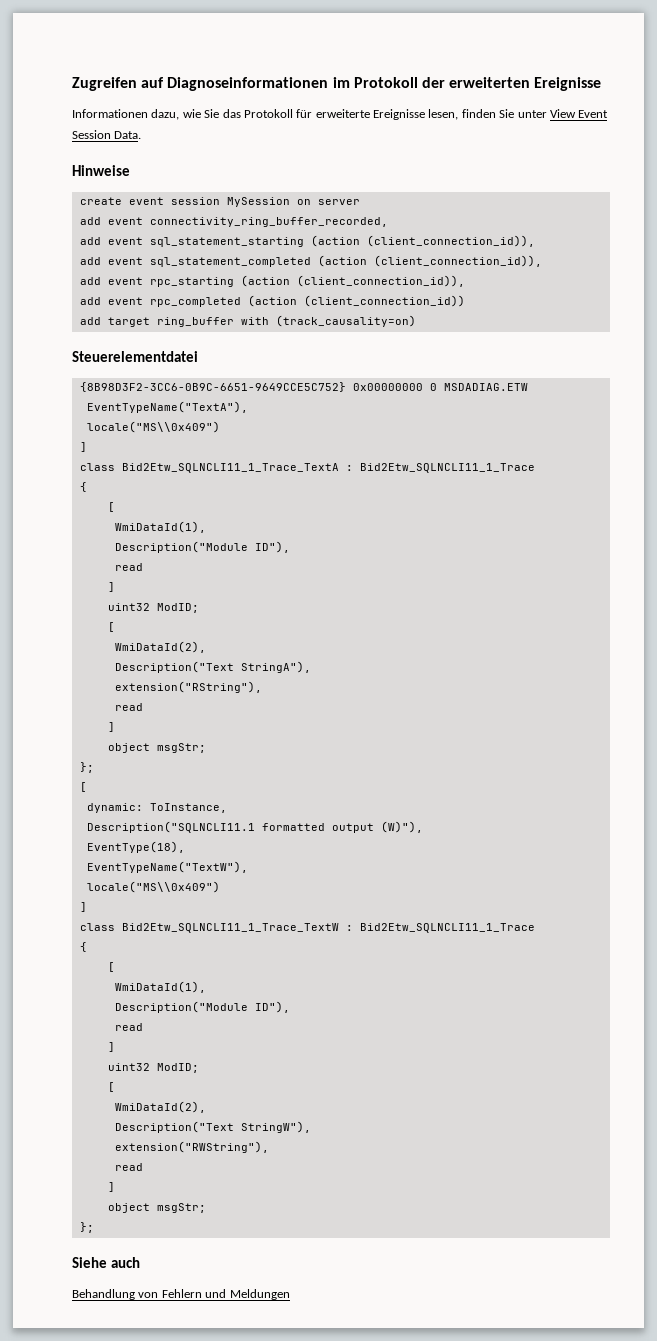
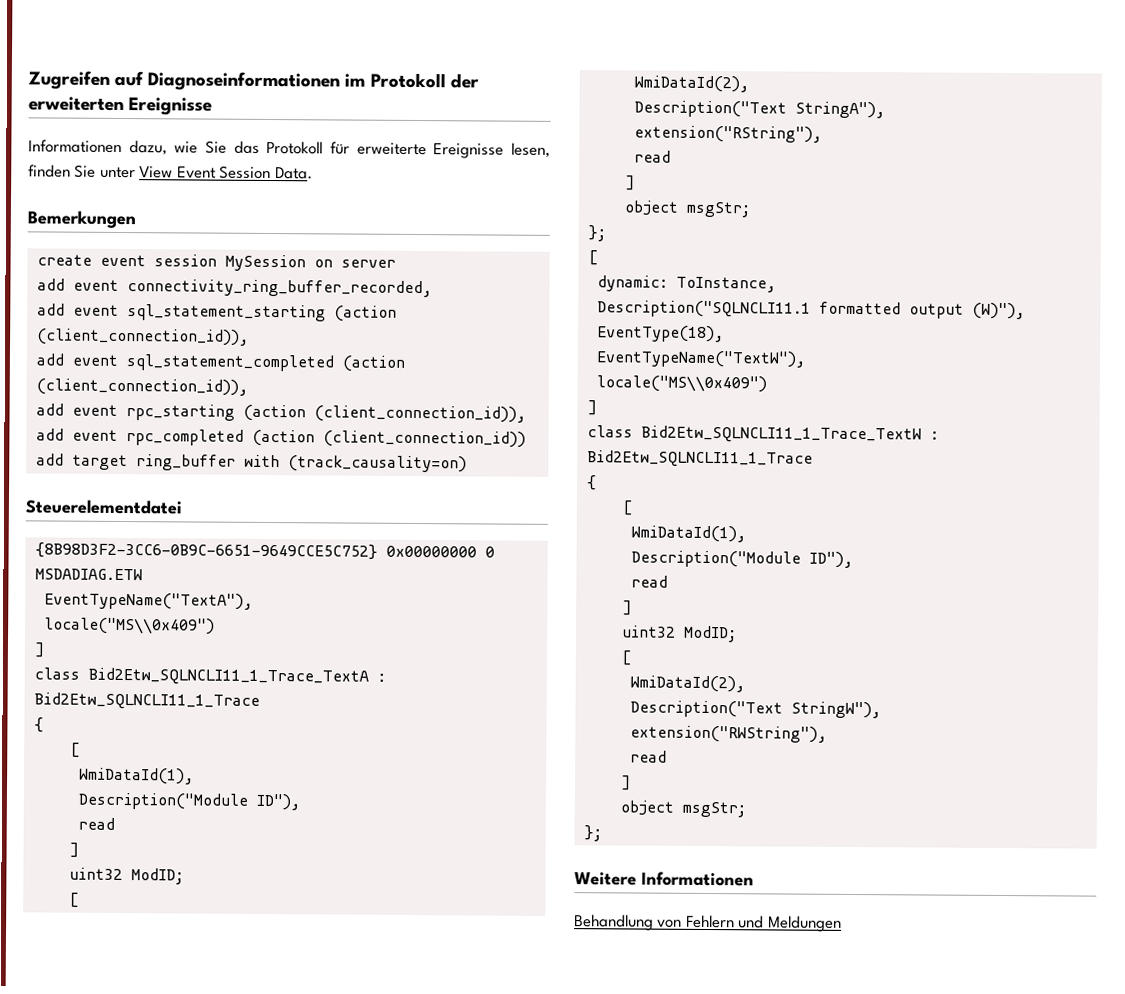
[72,165,130,176] Hinweise -> [27,210,136,229] Bemerkungen
[72,1257,140,1268] Siehe auch -> [574,871,754,887] Weitere Informationen

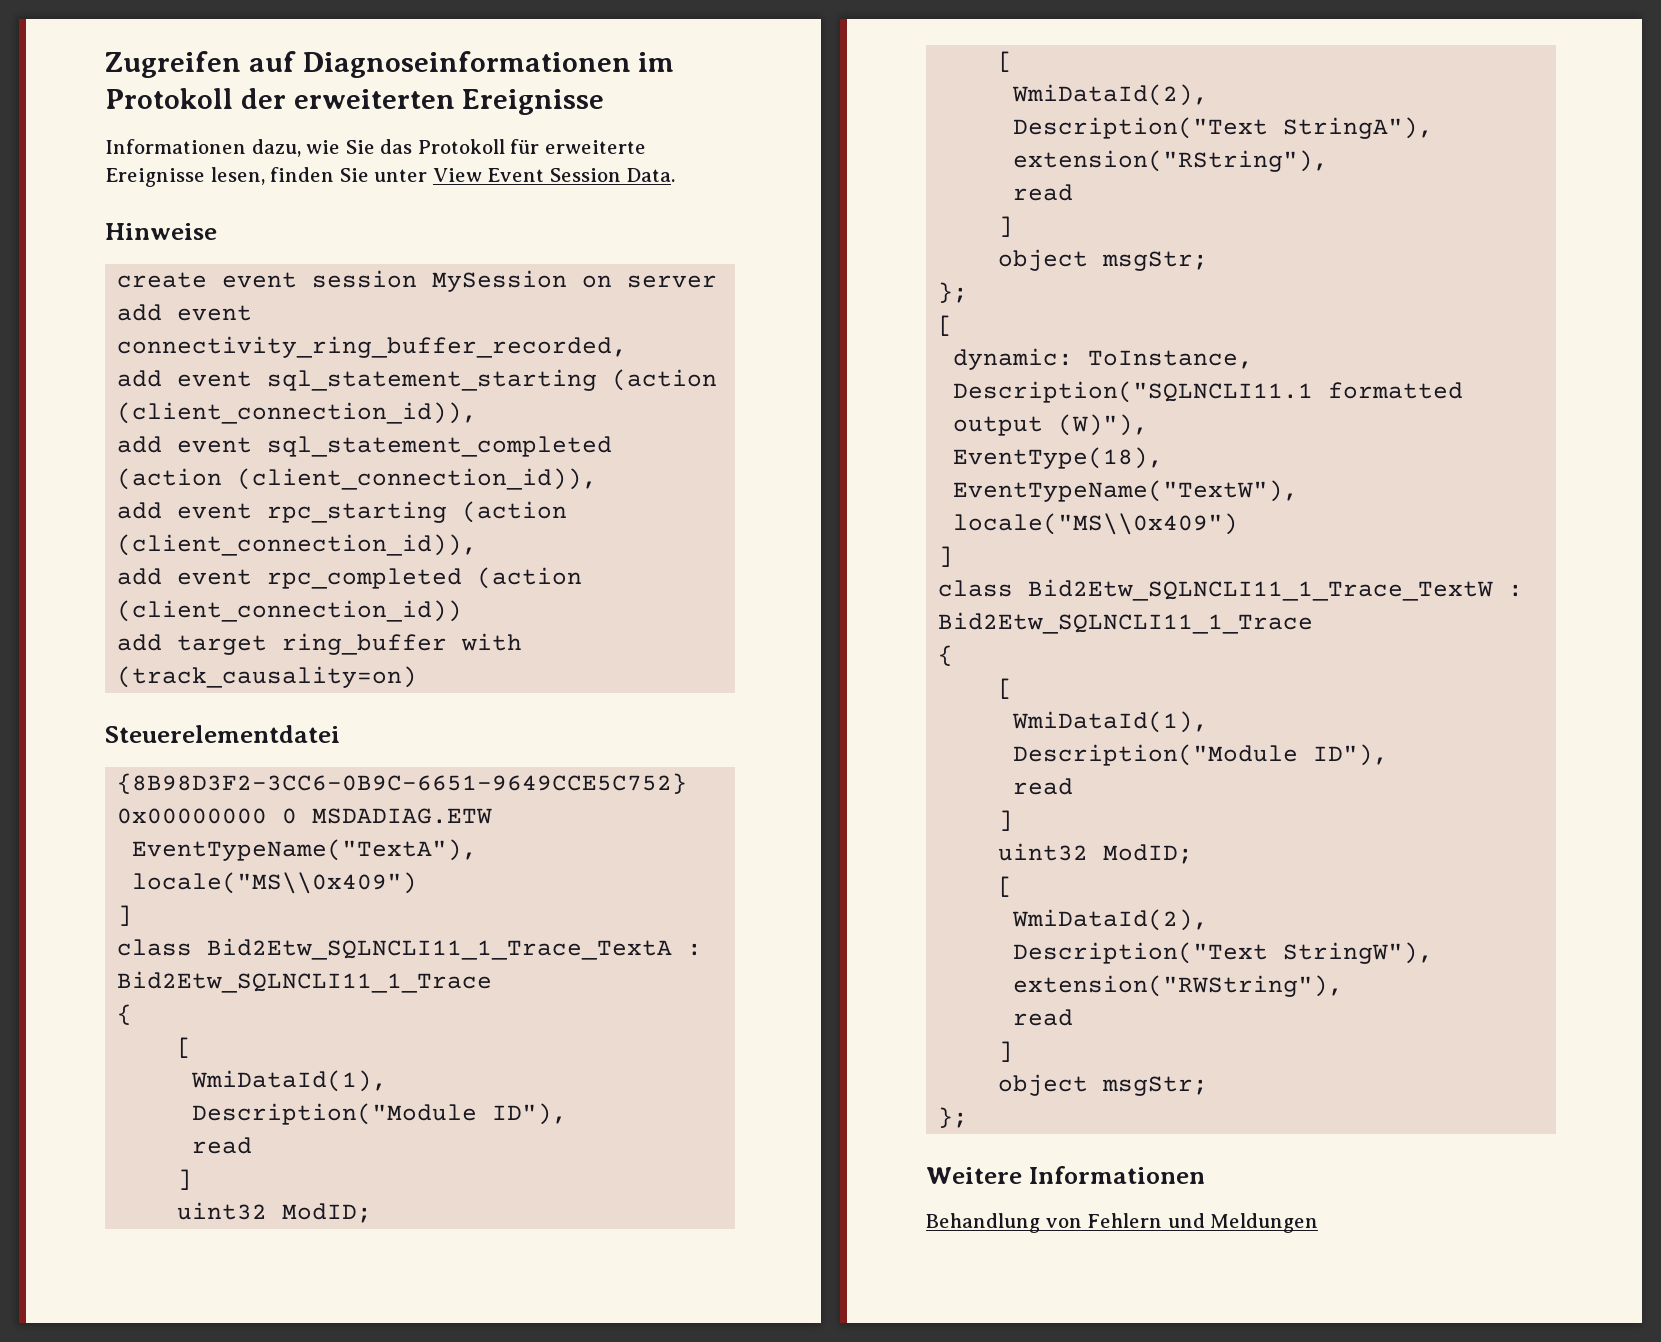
[27,210,136,229] Bemerkungen -> [105,223,217,240] Hinweise

